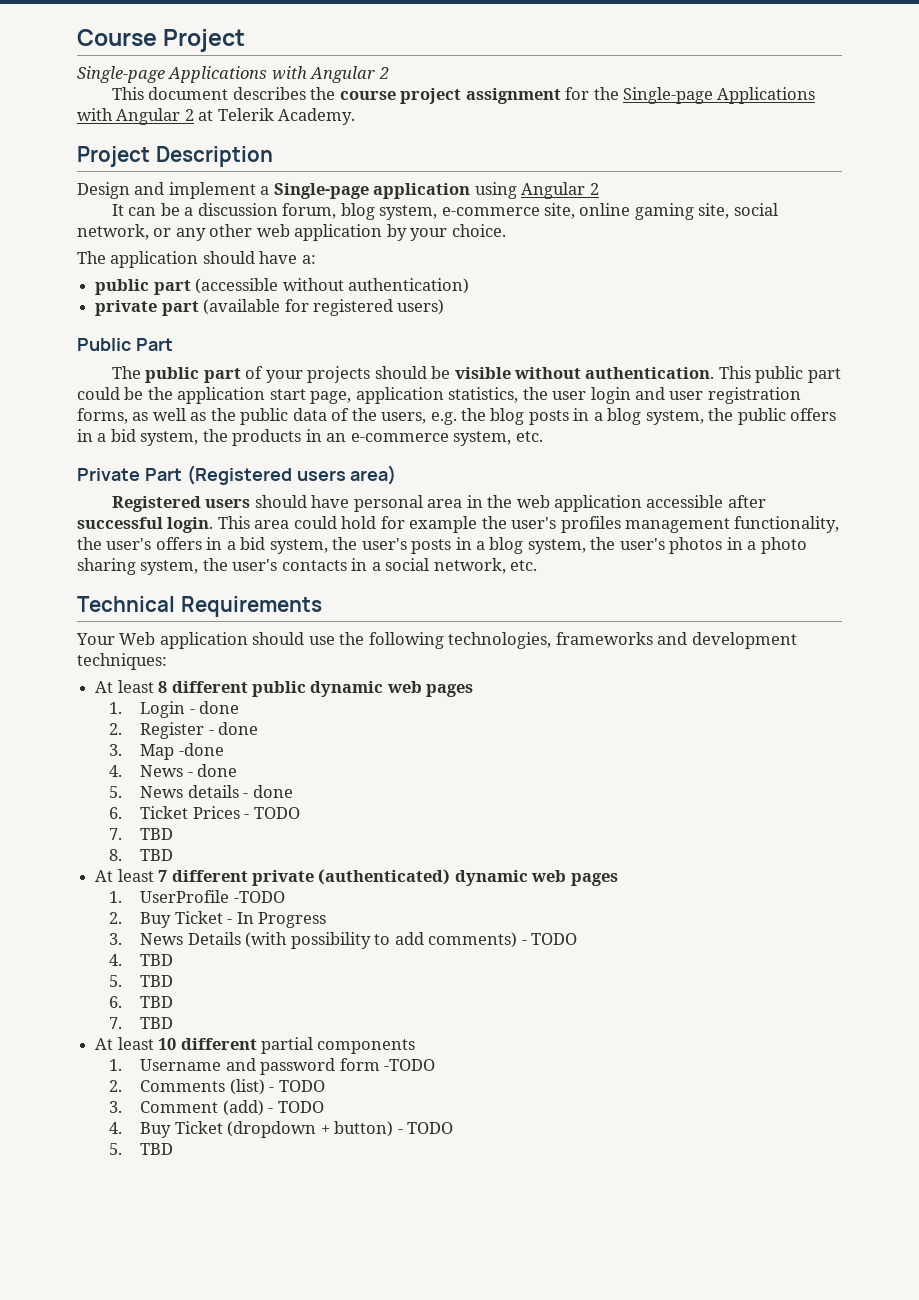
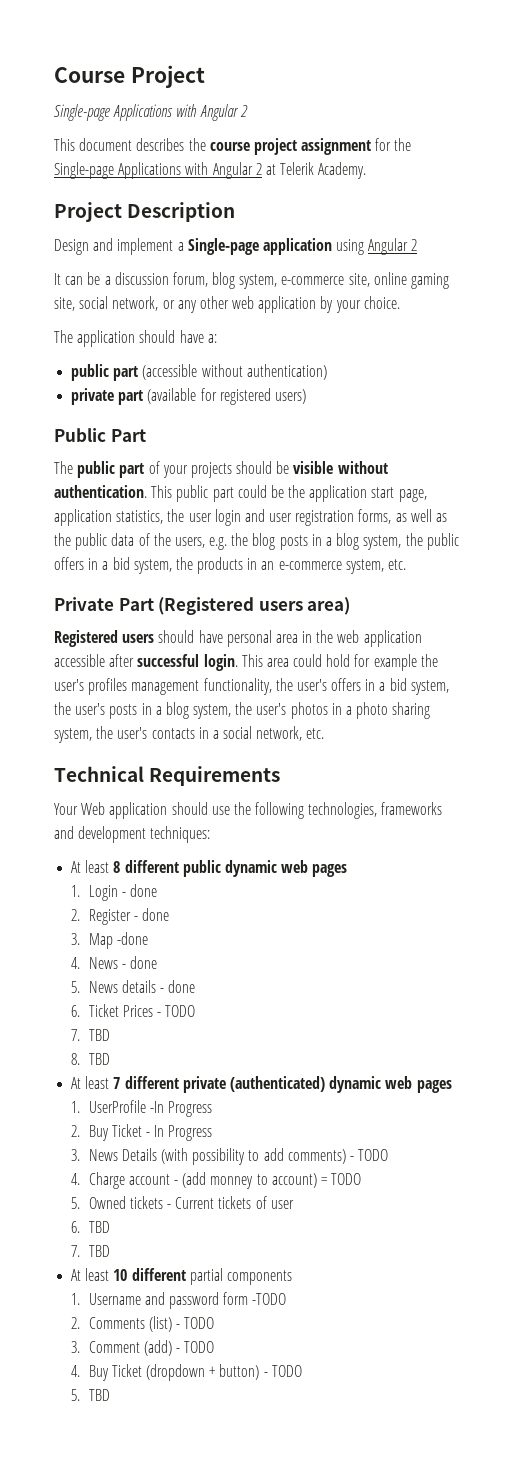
[233,891,285,903] -TODO -> [149,1101,212,1117] -In Progress
[140,954,174,966] [108,975,174,987] TBD // 5. TBD -> [88,1172,362,1189] [71,1196,294,1209] Charge account - (add monney to account) = TODO // 5. Owned tickets - Current tickets of user

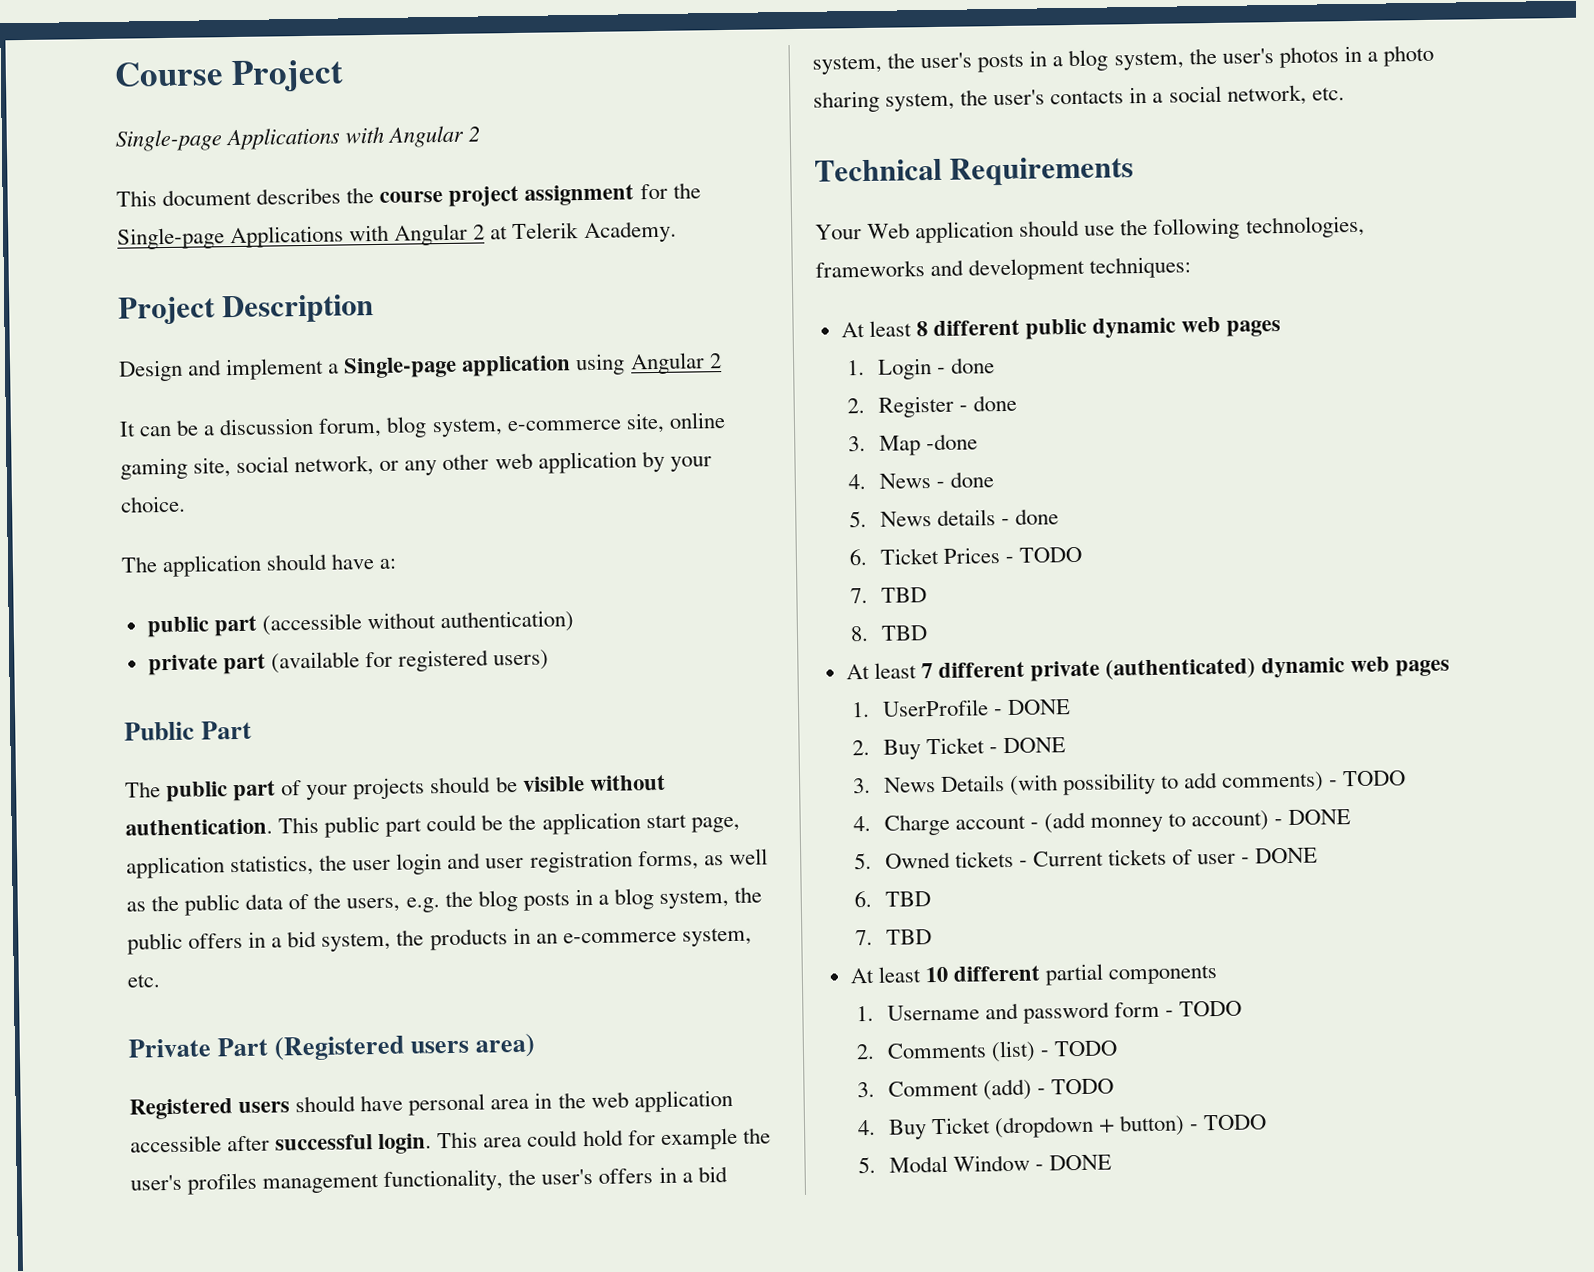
[149,1101,212,1117] -In Progress -> [993,699,1071,716] - DONE
[154,1125,213,1141] In Progress -> [1002,737,1066,754] DONE
[320,1173,362,1185] = TODO -> [1274,809,1352,826] - DONE
(294, 1204) none -> [1241,847,1319,864] - DONE
[252,1293,287,1305] -TODO -> [1164,1000,1243,1017] - TODO
[88,1389,110,1401] TBD -> [888,1154,1112,1173] Modal Window - DONE

